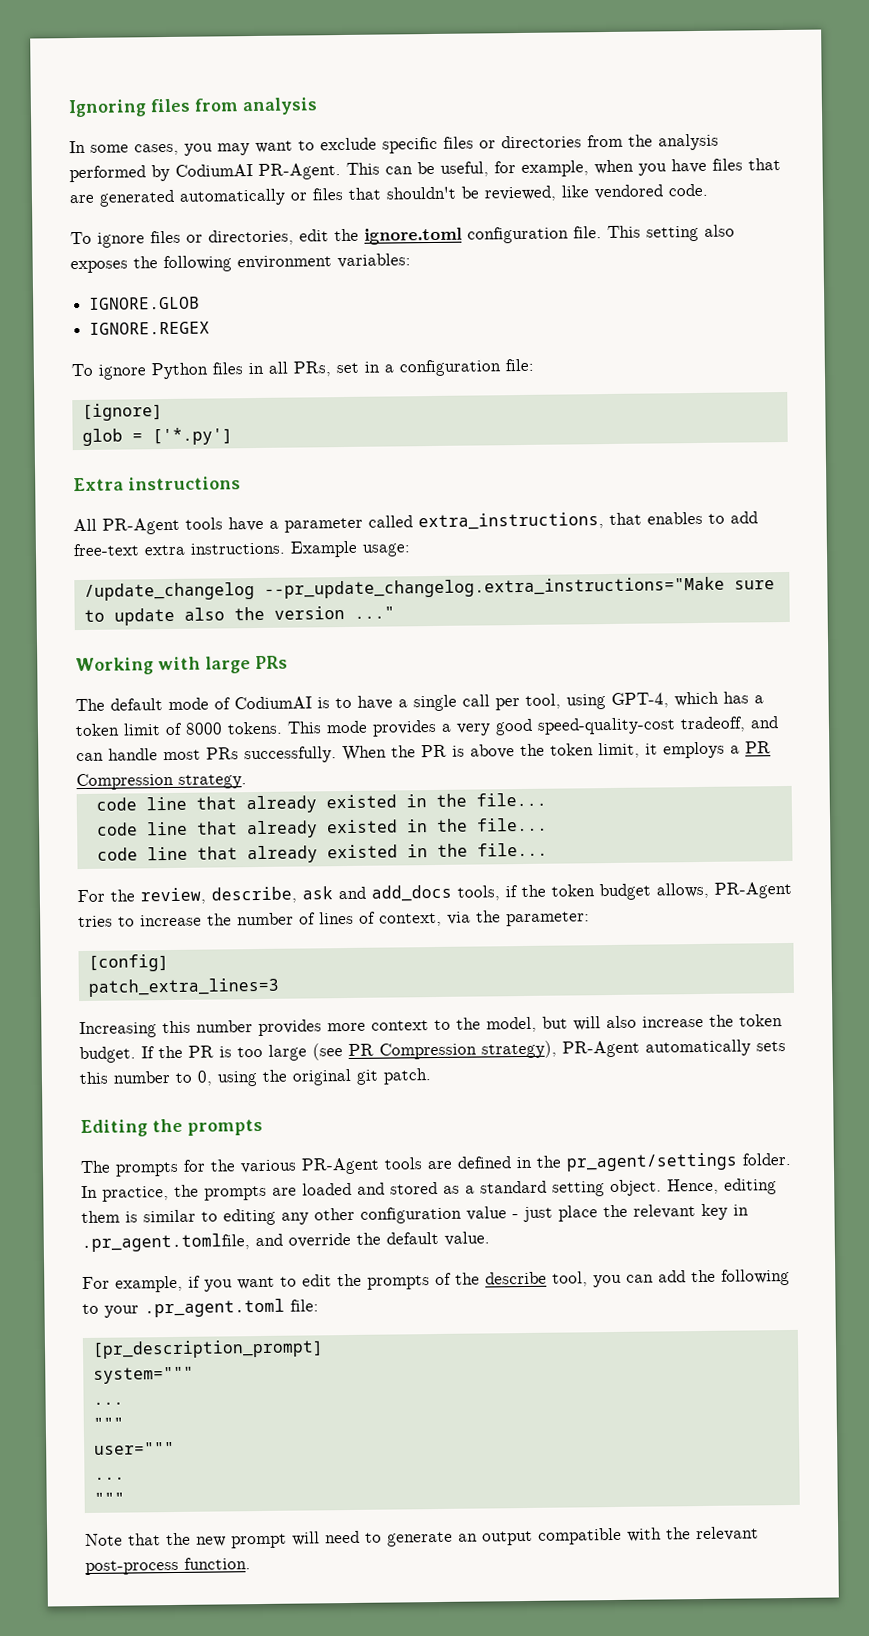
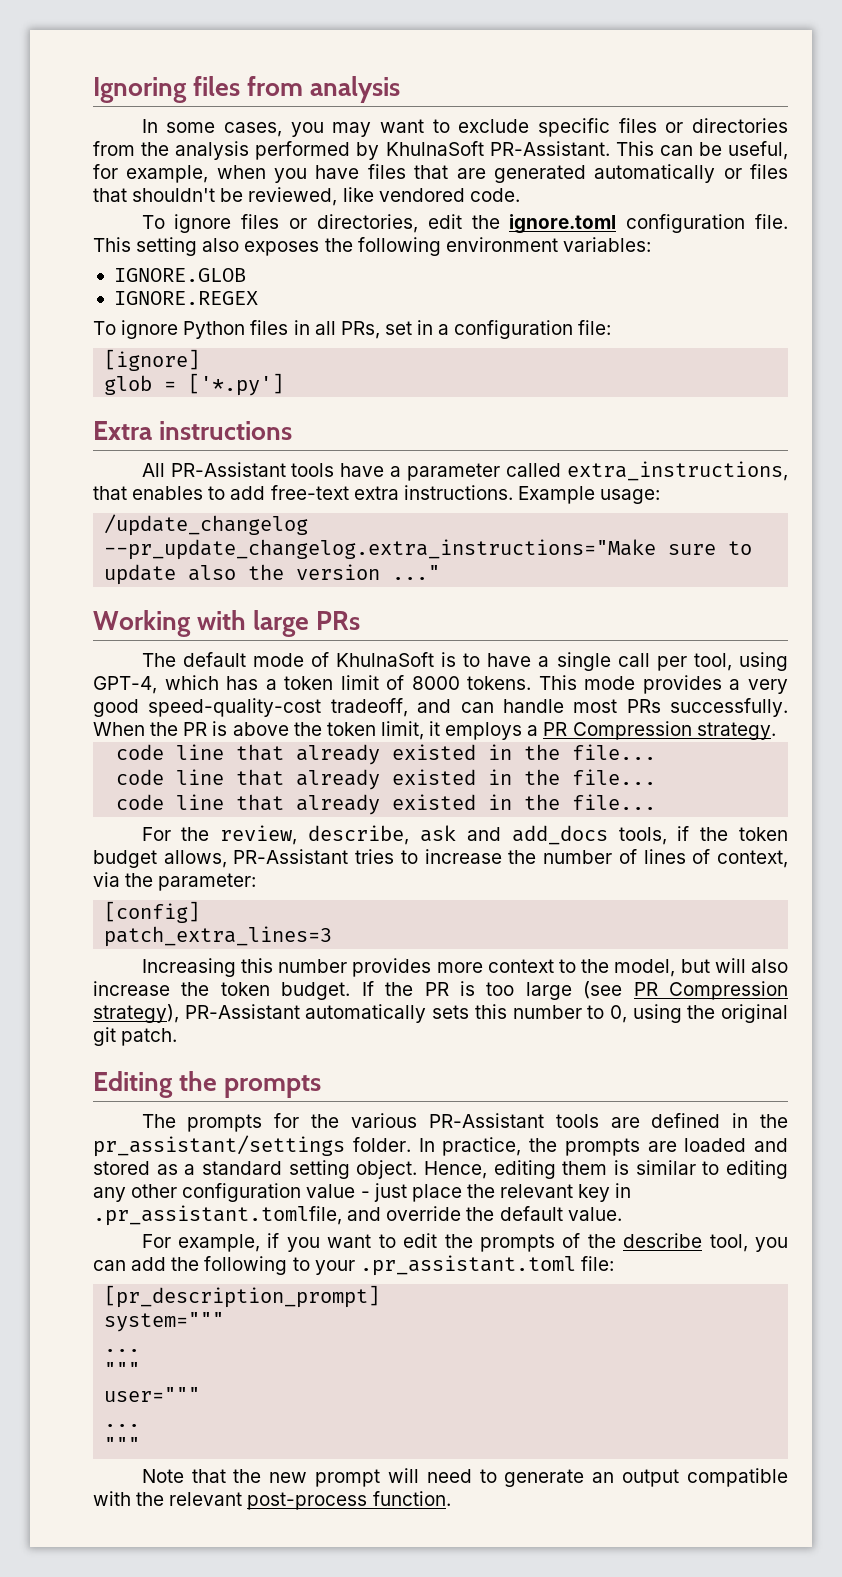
[175,163,341,180] CodiumAI PR-Agent. -> [385,141,610,156] KhulnaSoft PR-Assistant.
[102,517,180,535] PR-Agent -> [170,462,286,477] PR-Assistant
[234,696,312,710] CodiumAI -> [336,652,435,667] KhulnaSoft
[714,881,792,899] PR-Agent -> [233,849,349,864] PR-Assistant
[562,1040,640,1058] PR-Agent -> [184,1004,300,1019] PR-Assistant
[301,1157,380,1175] PR-Agent -> [428,1113,544,1128] PR-Assistant
[566,1152,738,1172] pr_agent/settings -> [93,1135,345,1157] pr_assistant/settings
[81,1233,250,1253] .pr_agent.tomlfile, -> [93,1205,342,1226] .pr_assistant.tomlfile,
[144,1298,285,1318] .pr_agent.toml -> [359,1255,576,1276] .pr_assistant.toml

